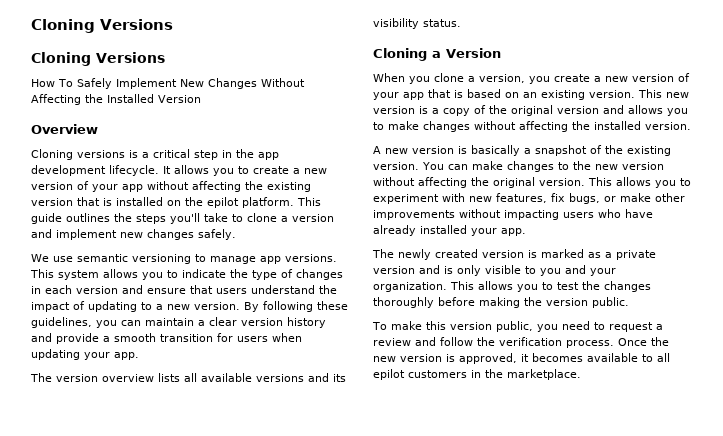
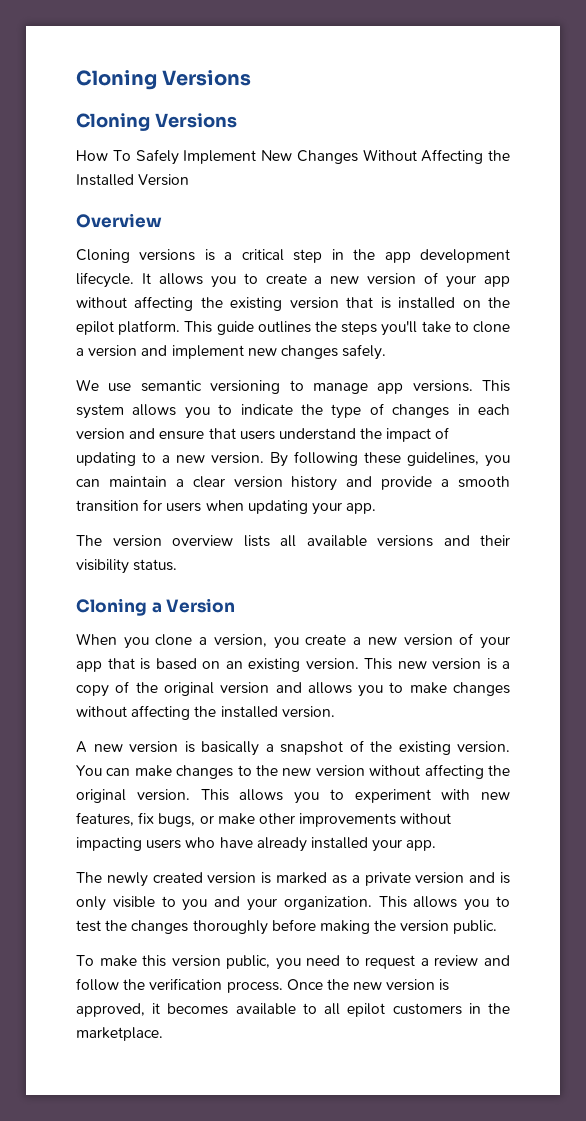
[333,374,346,382] its -> [480,535,510,546] their

